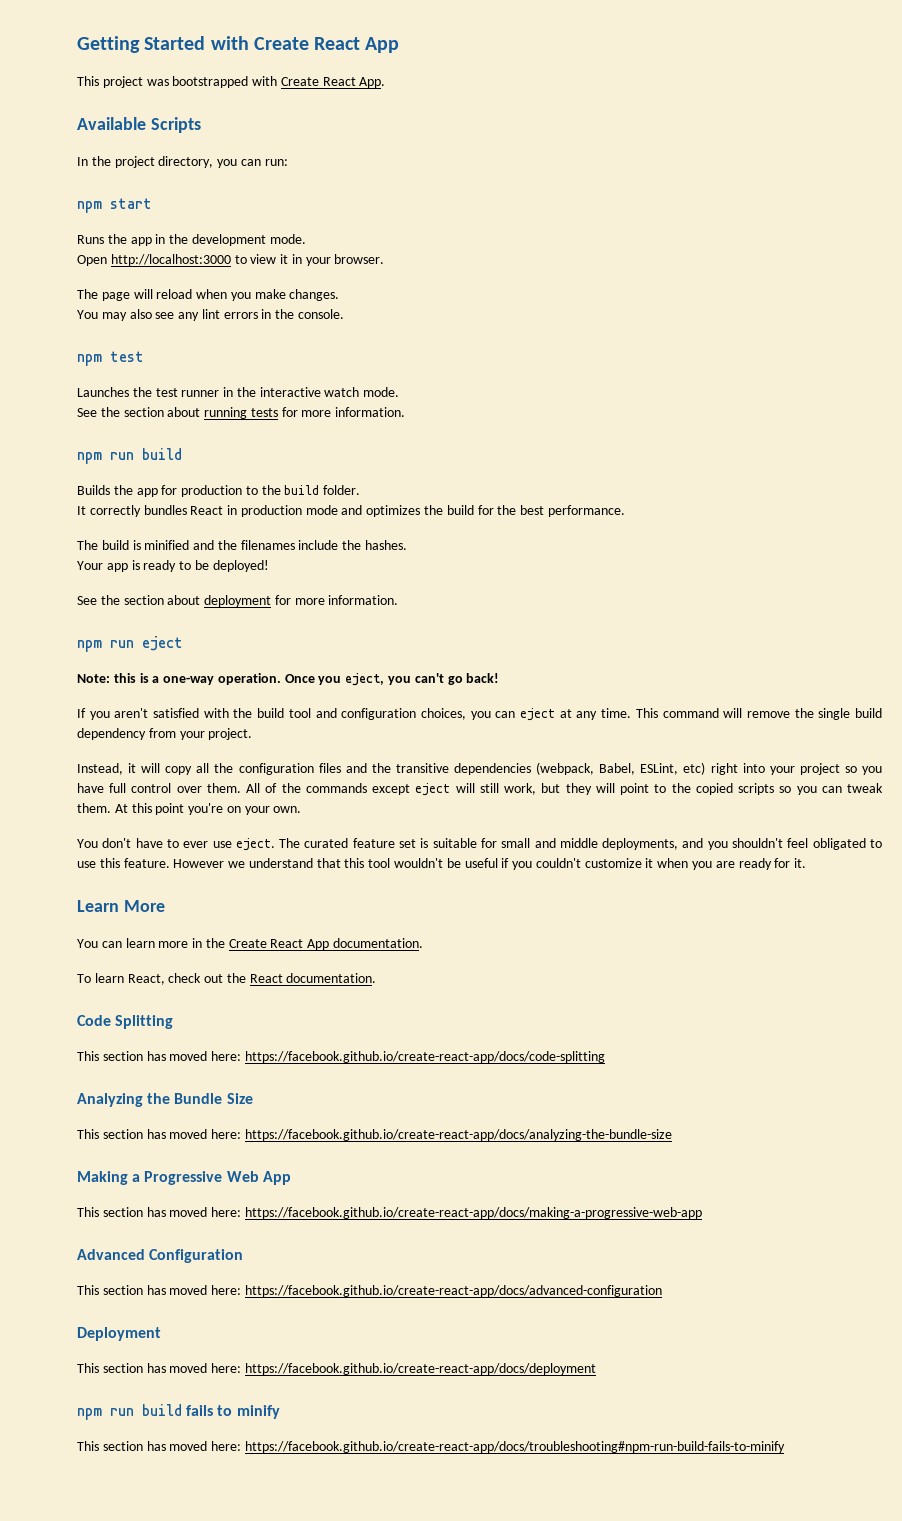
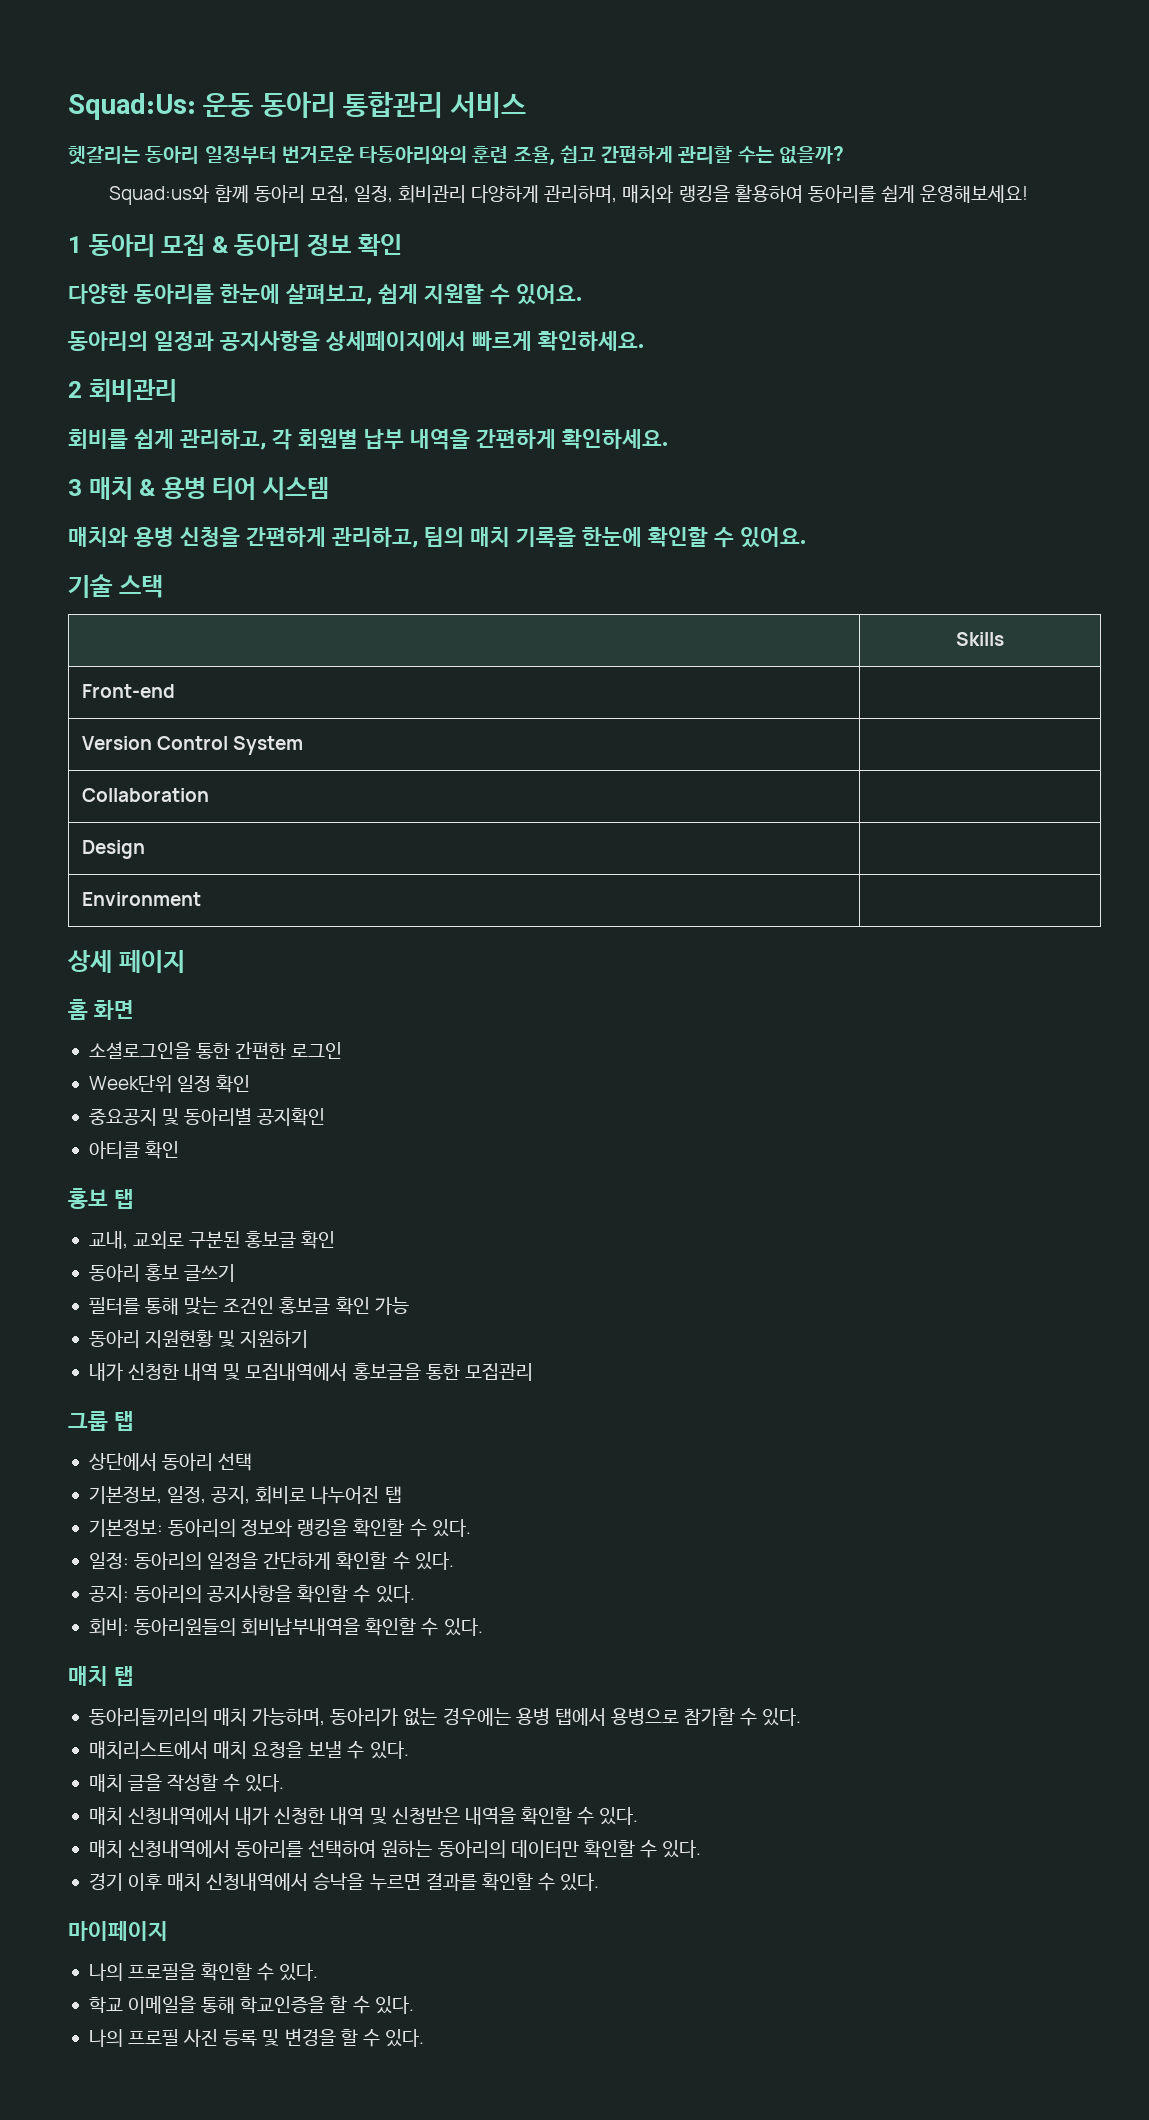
[77,36,400,53] [77,76,386,88] [77,117,201,133] [77,156,288,168] [77,198,152,213] [77,234,306,246] [77,254,385,266] [77,289,340,301] [77,309,345,321] [77,351,144,366] [77,387,400,397] [77,407,406,419] [77,448,182,464] [77,485,361,497] [77,505,625,517] [77,540,408,550] [77,560,269,572] [77,595,399,607] [77,636,183,652] [77,673,500,686] [77,708,882,721] [77,728,253,740] [77,762,882,775] [77,783,884,796] [77,803,302,815] [77,838,883,851] [77,858,807,870] [77,900,165,912] [77,938,424,950] [77,973,377,985] [77,1015,174,1029] [77,1051,605,1063] [77,1093,253,1107] [77,1129,672,1141] [77,1171,291,1185] [77,1207,702,1219] [77,1249,244,1263] [77,1285,662,1297] [77,1327,161,1341] [77,1363,596,1375] [77,1404,280,1420] [77,1441,785,1453] Getting Started with Create React App // This project was bootstrapped with Create React App. // Available Scripts // In the project directory, you can run: // npm start // Runs the app in the development mode. // Open http://localhost:3000 to view it in your browser. // The page will reload when you make changes. // You may also see any lint errors in the console. // npm test // Launches the test runner in the interactive watch mode. // See the section about running tests for more information. // npm run build // Builds the app for production to the build folder. // It correctly bundles React in production mode and optimizes the build for the best performance. // The build is minified and the filenames include the hashes. // Your app is ready to be deployed! // See the section about deployment for more information. // npm run eject // Note: this is a one-way operation. Once you eject, you can't go back! // If you aren't satisfied with the build tool and configuration choices, you can eject at any time. This command will remove the single build dependency from your project. // Instead, it will copy all the configuration files and the transitive dependencies (webpack, Babel, ESLint, etc) right into your project so you have full control over them. All of the commands except eject will still work, but they will point to the copied scripts so you can tweak them. At this point you're on your own. // You don't have to ever use eject. The curated feature set is suitable for small and middle deployments, and you shouldn't feel obligated to use this feature. However we understand that this tool wouldn't be useful if you couldn't customize it when you are ready for it. // Learn More // You can learn more in the Create React App documentation. // To learn React, check out the React documentation. // Code Splitting // This section has moved here: https://facebook.github.io/create-react-app/docs/code-splitting // Analyzing the Bundle Size // This section has moved here: https://facebook.github.io/create-react-app/docs/analyzing-the-bundle-size // Making a Progressive Web App // This section has moved here: https://facebook.github.io/create-react-app/docs/making-a-progressive-web-app // Advanced Configuration // This section has moved here: https://facebook.github.io/create-react-app/docs/advanced-configuration // Deployment // This section has moved here: https://facebook.github.io/create-react-app/docs/deployment // npm run build fails to minify // This section has moved here: https://facebook.github.io/create-react-app/docs/troubleshooting#npm-run-build-fails-to-minify -> [68,92,526,120] [68,145,843,165] [109,185,1029,205] [68,234,402,257] [68,284,582,305] [68,331,644,351] [68,379,177,402] [68,429,668,450] [68,477,330,500] [68,527,806,548] [68,574,163,598] [956,632,1004,646] [82,684,176,698] [82,736,304,755] [82,788,210,802] [82,840,146,859] [82,892,202,906] [67,950,185,973] [68,999,134,1020] [88,1041,343,1059] [88,1075,251,1093] [88,1108,326,1126] [88,1141,180,1159] [68,1188,134,1209] [88,1231,336,1249] [88,1264,236,1282] [88,1297,409,1315] [88,1330,309,1348] [88,1363,533,1381] [68,1411,134,1431] [88,1453,253,1471] [88,1486,402,1504] [88,1519,471,1537] [88,1552,454,1570] [88,1585,415,1603] [88,1618,483,1636] [68,1666,134,1686] [88,1707,802,1726] [88,1741,409,1759] [88,1774,285,1792] [88,1807,639,1825] [88,1840,702,1858] [88,1873,600,1891] [68,1921,168,1941] [88,1963,319,1981] [88,1996,414,2014] [88,2028,424,2047] Squad:Us: 운동 동아리 통합관리 서비스 // 헷갈리는 동아리 일정부터 번거로운 타동아리와의 훈련 조율, 쉽고 간편하게 관리할 수는 없을까? // Squad:us와 함께 동아리 모집, 일정, 회비관리 다양하게 관리하며, 매치와 랭킹을 활용하여 동아리를 쉽게 운영해보세요! // 1 동아리 모집 & 동아리 정보 확인 // 다양한 동아리를 한눈에 살펴보고, 쉽게 지원할 수 있어요. // 동아리의 일정과 공지사항을 상세페이지에서 빠르게 확인하세요. // 2 회비관리 // 회비를 쉽게 관리하고, 각 회원별 납부 내역을 간편하게 확인하세요. // 3 매치 & 용병 티어 시스템 // 매치와 용병 신청을 간편하게 관리하고, 팀의 매치 기록을 한눈에 확인할 수 있어요. // 기술 스택 // | Skills // Front-end | // Version Control System | // Collaboration | // Design | // Environment | // 상세 페이지 // 홈 화면 // 소셜로그인을 통한 간편한 로그인 // Week단위 일정 확인 // 중요공지 및 동아리별 공지확인 // 아티클 확인 // 홍보 탭 // 교내, 교외로 구분된 홍보글 확인 // 동아리 홍보 글쓰기 // 필터를 통해 맞는 조건인 홍보글 확인 가능 // 동아리 지원현황 및 지원하기 // 내가 신청한 내역 및 모집내역에서 홍보글을 통한 모집관리 // 그룹 탭 // 상단에서 동아리 선택 // 기본정보, 일정, 공지, 회비로 나누어진 탭 // 기본정보: 동아리의 정보와 랭킹을 확인할 수 있다. // 일정: 동아리의 일정을 간단하게 확인할 수 있다. // 공지: 동아리의 공지사항을 확인할 수 있다. // 회비: 동아리원들의 회비납부내역을 확인할 수 있다. // 매치 탭 // 동아리들끼리의 매치 가능하며, 동아리가 없는 경우에는 용병 탭에서 용병으로 참가할 수 있다. // 매치리스트에서 매치 요청을 보낼 수 있다. // 매치 글을 작성할 수 있다. // 매치 신청내역에서 내가 신청한 내역 및 신청받은 내역을 확인할 수 있다. // 매치 신청내역에서 동아리를 선택하여 원하는 동아리의 데이터만 확인할 수 있다. // 경기 이후 매치 신청내역에서 승낙을 누르면 결과를 확인할 수 있다. // 마이페이지 // 나의 프로필을 확인할 수 있다. // 학교 이메일을 통해 학교인증을 할 수 있다. // 나의 프로필 사진 등록 및 변경을 할 수 있다.

